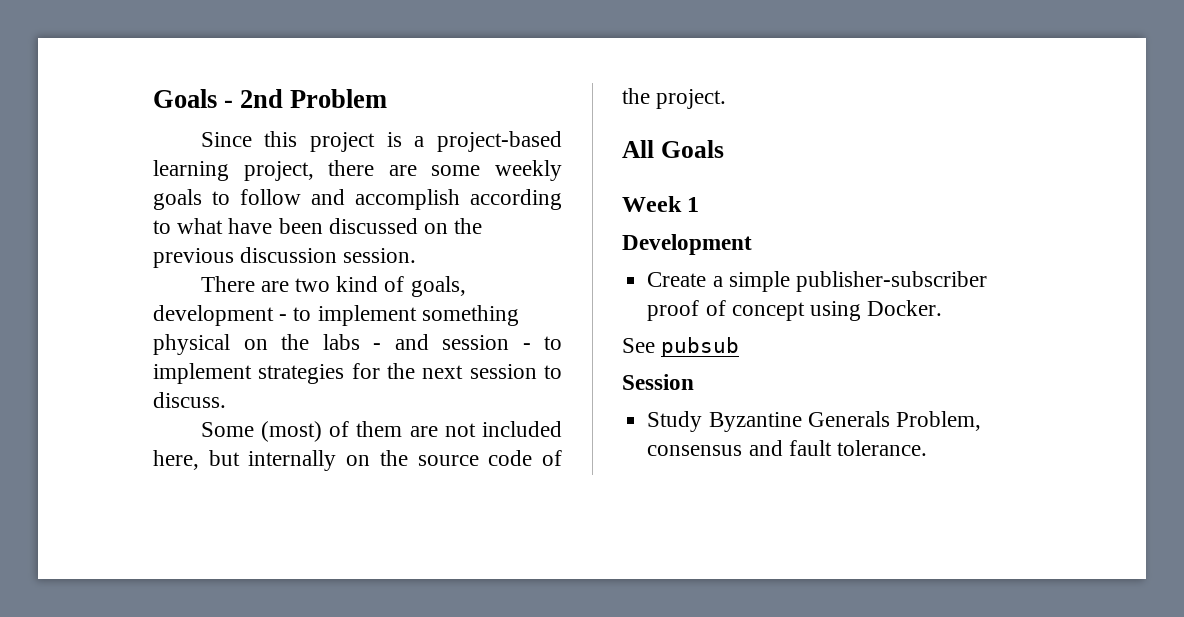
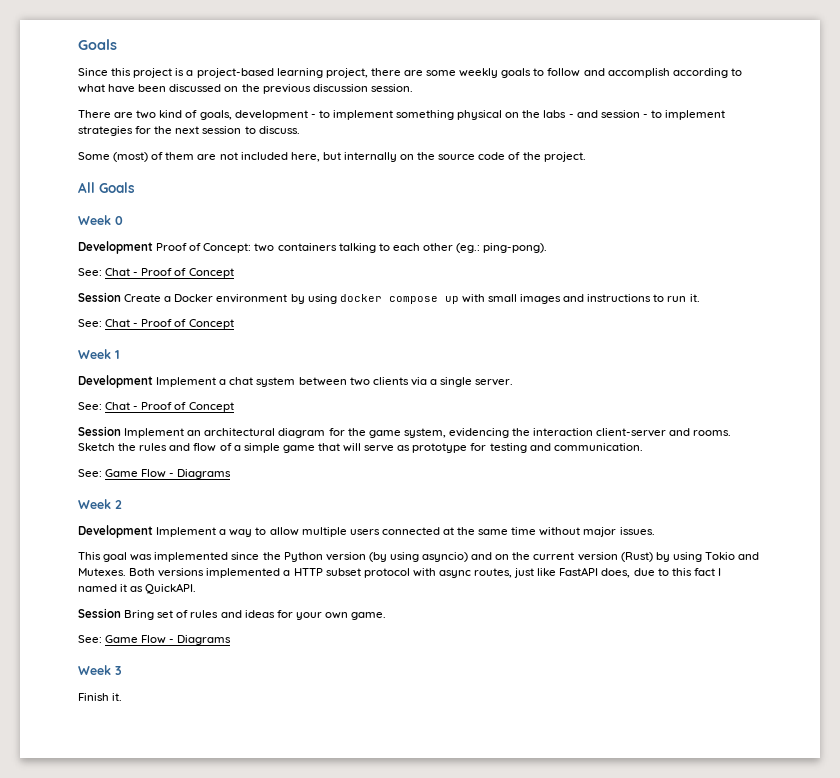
[153,89,388,108] Goals - 2nd Problem -> [78,39,117,50] Goals
[687,197,700,212] [622,234,752,255] [647,271,987,292] [647,300,943,321] [622,337,740,357] [622,374,694,390] [647,411,981,432] [647,440,927,456] 1 // Development // Create a simple publisher-subscriber proof of concept using Docker. // See pubsub // Session // Study Byzantine Generals Problem, consensus and fault tolerance. -> [115,216,123,225] [78,241,548,254] [78,268,234,278] [78,292,700,304] [78,319,234,329] [78,349,120,359] [78,375,514,388] [78,402,234,412] [78,426,732,438] [78,443,643,453] [78,469,232,479] [78,499,122,509] [78,525,655,538] [78,552,760,562] [78,567,721,578] [78,583,197,594] [78,608,387,620] [78,635,232,645] [78,665,122,675] [78,693,123,701] 0 // Development Proof of Concept: two containers talking to each other (eg.: ping-pong). // See: Chat - Proof of Concept // Session Create a Docker environment by using docker compose up with small images and instructions to run it. // See: Chat - Proof of Concept // Week 1 // Development Implement a chat system between two clients via a single server. // See: Chat - Proof of Concept // Session Implement an architectural diagram for the game system, evidencing the interaction client-server and rooms. Sketch the rules and flow of a simple game that will serve as prototype for testing and communication. // See: Game Flow - Diagrams // Week 2 // Development Implement a way to allow multiple users connected at the same time without major issues. // This goal was implemented since the Python version (by using asyncio) and on the current version (Rust) by using Tokio and Mutexes. Both versions implemented a HTTP subset protocol with async routes, just like FastAPI does, due to this fact I named it as QuickAPI. // Session Bring set of rules and ideas for your own game. // See: Game Flow - Diagrams // Week 3 // Finish it.

